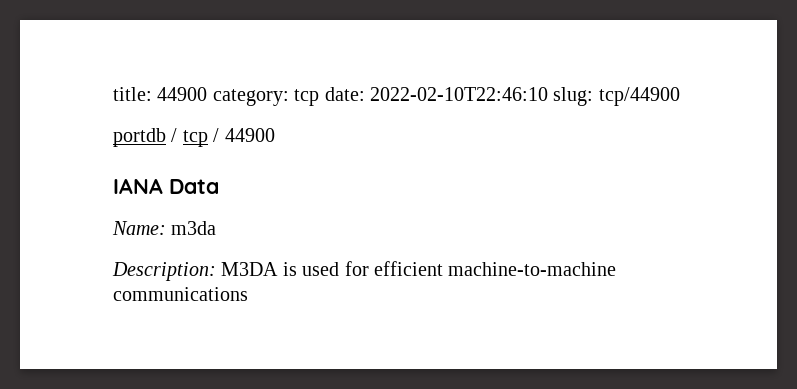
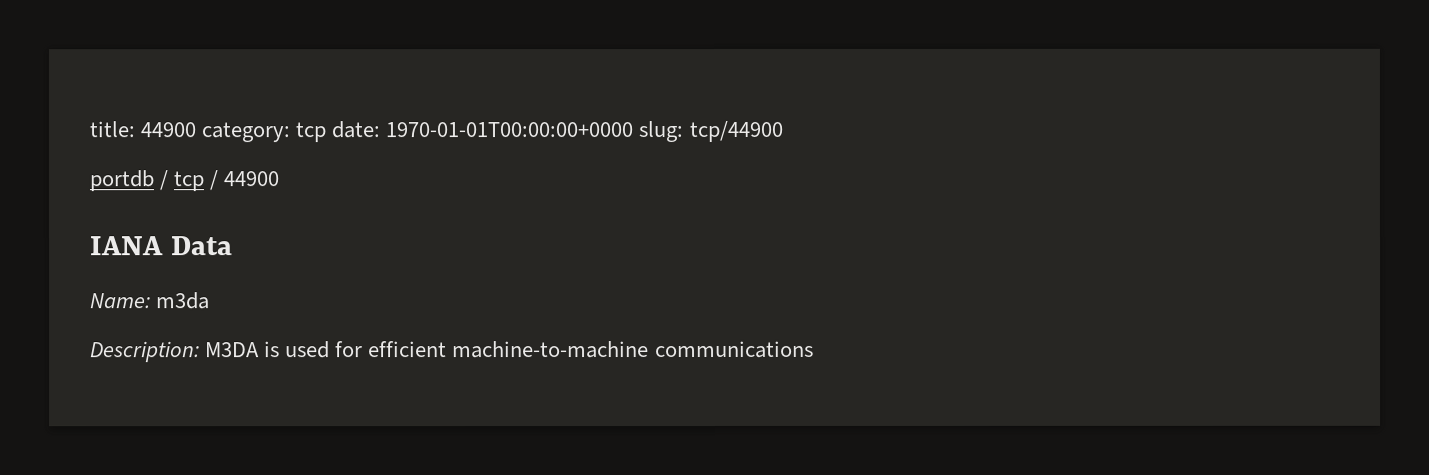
[370,87,548,101] 2022-02-10T22:46:10 -> [385,122,634,138] 1970-01-01T00:00:00+0000

